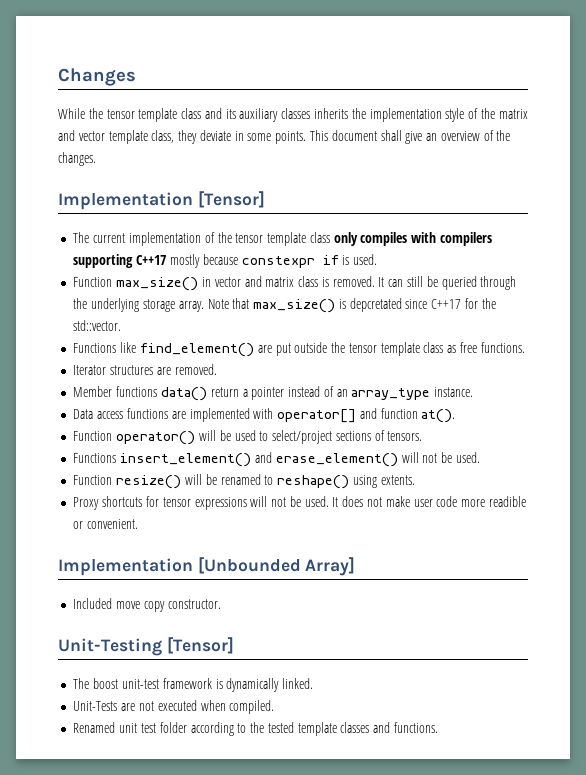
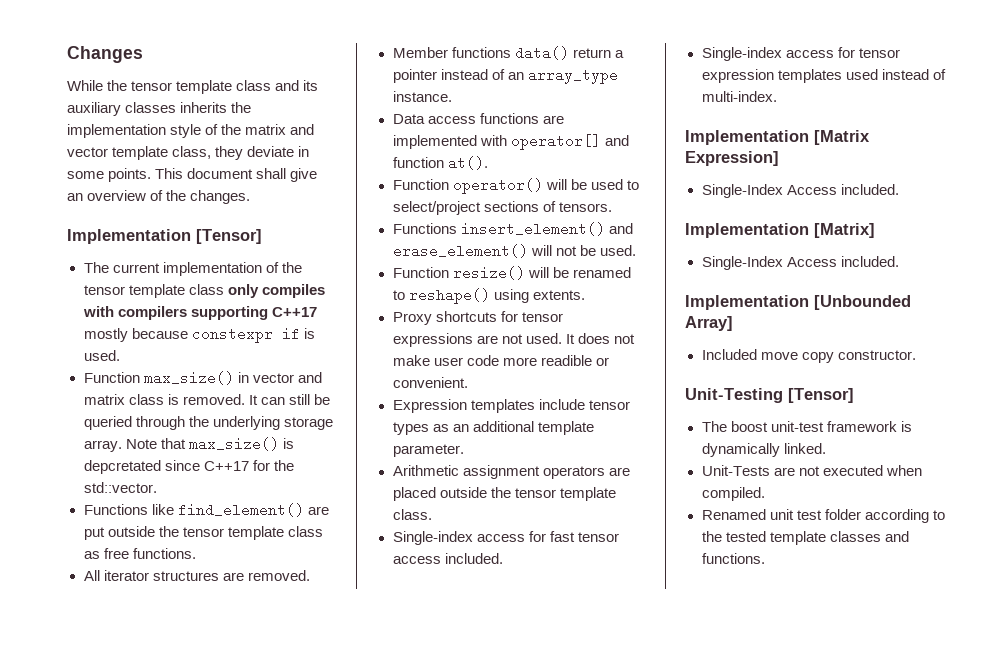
[73,365,107,375] Iterator -> [83,570,149,581] All iterator
[250,496,301,507] will not be -> [476,334,523,344] are not
(139, 524) none -> [392,399,630,413] [392,421,594,435] [392,444,464,457] [392,465,630,479] [392,487,616,501] [392,509,432,520] [392,531,619,545] [392,553,503,564] [701,47,900,61] [701,69,946,83] [701,91,777,102] [685,130,870,145] [685,151,779,166] [701,184,899,198] [685,223,875,238] [701,256,899,270] // Expression templates include tensor types as an additional template parameter. // Arithmetic assignment operators are placed outside the tensor template class. // Single-index access for fast tensor access included. // Single-index access for tensor expression templates used instead of multi-index. // Implementation [Matrix Expression] // Single-Index Access included. // Implementation [Matrix] // Single-Index Access included.

